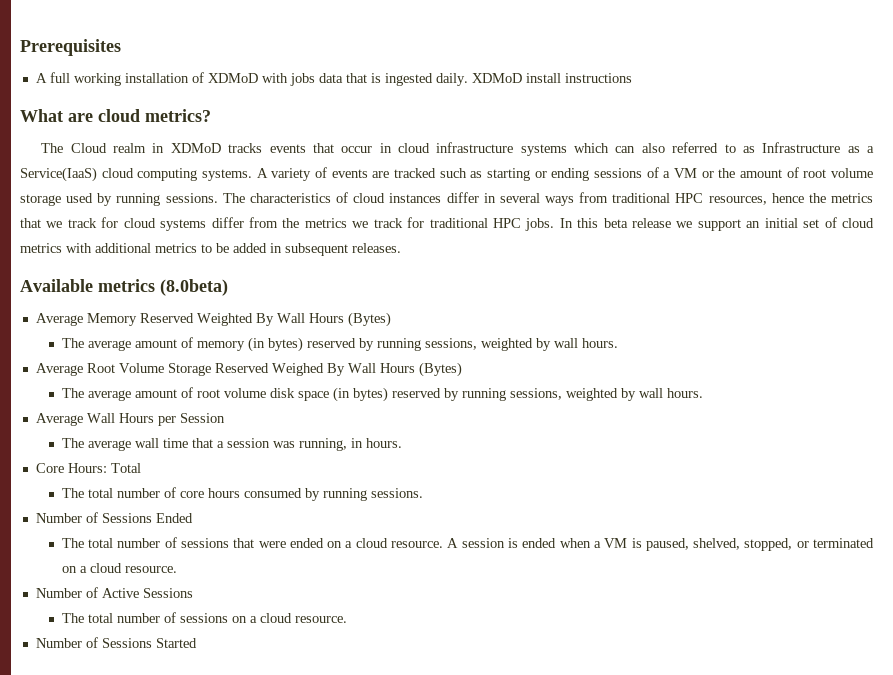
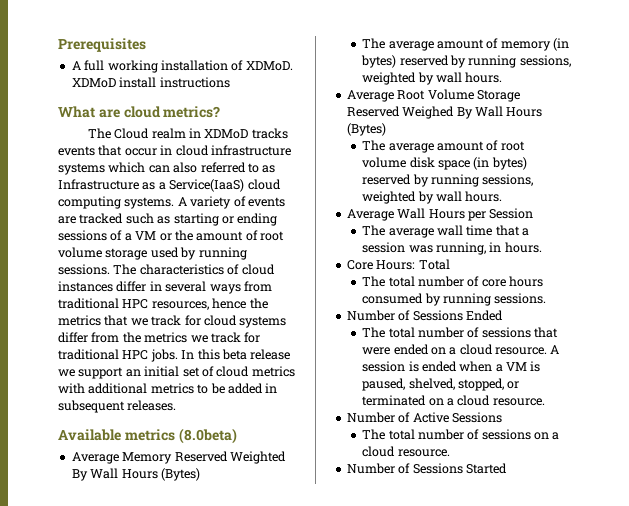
[207,73,468,86] XDMoD with jobs data that is ingested daily. -> [245,61,293,71] XDMoD.

